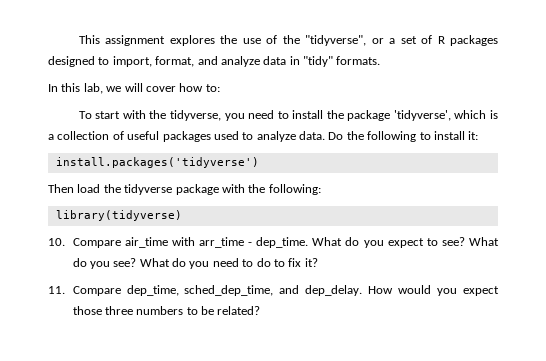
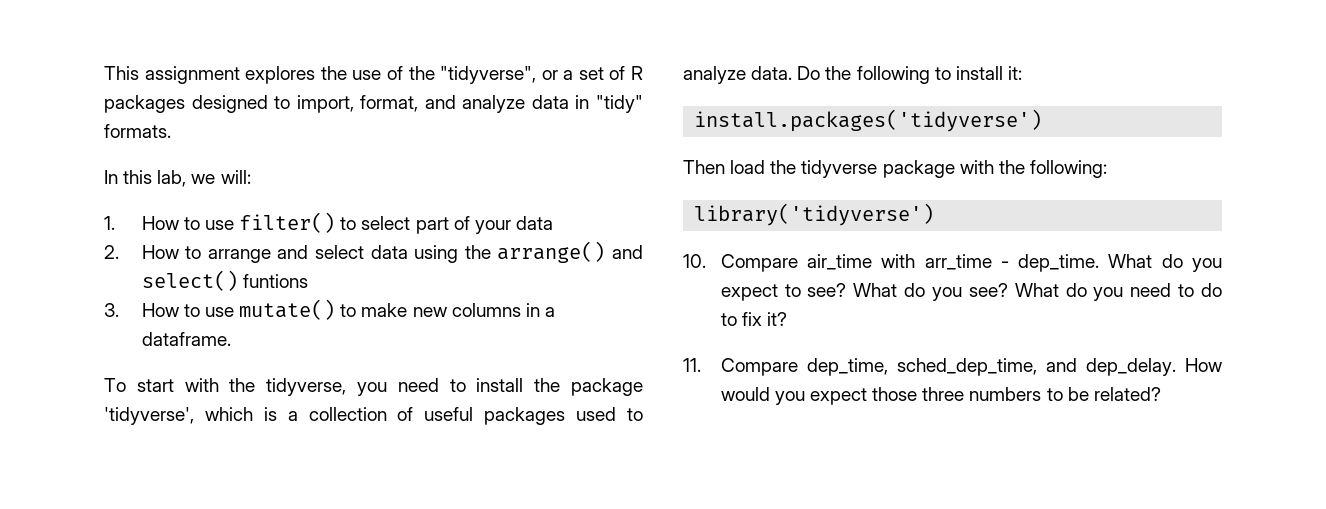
[124,83,220,92] will cover how to: -> [220,170,251,184] [104,212,553,234] [104,241,643,263] [141,270,308,291] [104,299,555,320] [141,332,231,346] will: // 1. How to use filter() to select part of your data // 2. How to arrange and select data using the arrange() and select() funtions // 3. How to use mutate() to make new columns in a dataframe.
[55,210,182,221] library(tidyverse) -> [694,203,935,226] library('tidyverse')

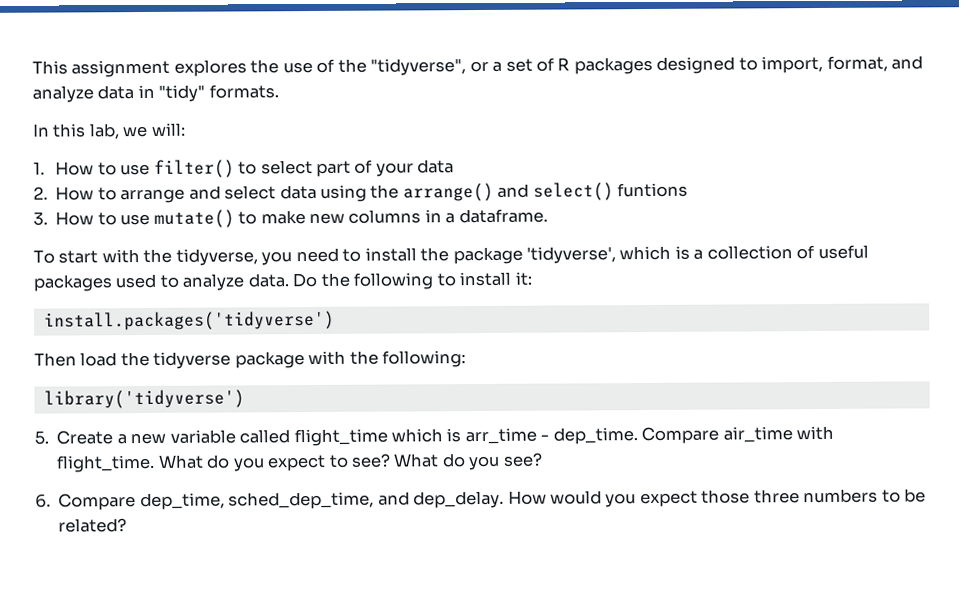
[683,254,1100,272] 10. Compare air_time with arr_time - dep_time. -> [34,425,835,447] [56,454,156,473] 5. Create a new variable called flight_time which is arr_time - dep_time. Compare air_time with flight_time.
[1014,283,1222,301] [720,312,787,326] [683,358,701,372] What do you need to do to fix it? // 11. -> [35,493,51,508] // 6.

